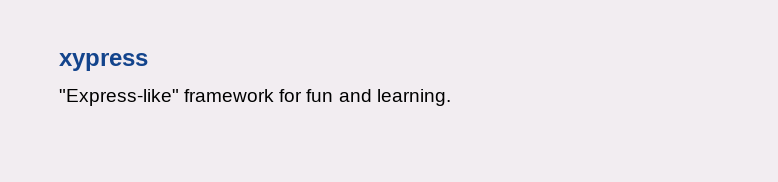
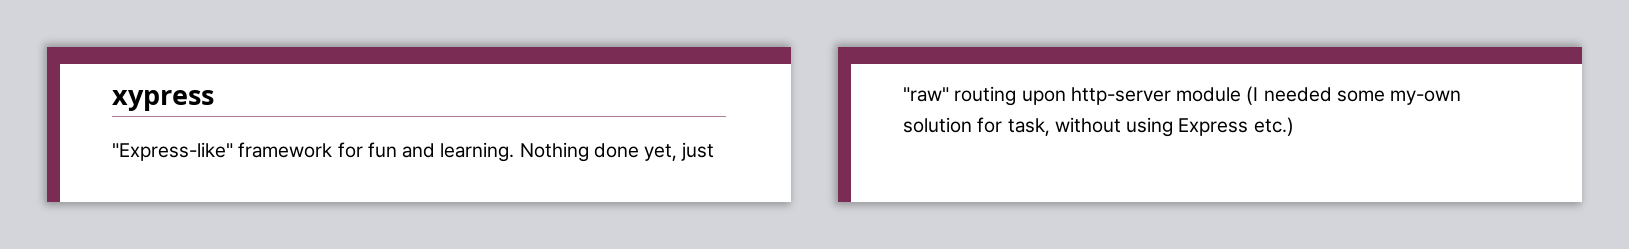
(451, 97) none -> [519,142,715,162] [903,86,1462,106] [903,117,1294,137] Nothing done yet, just "raw" routing upon http-server module (I needed some my-own solution for task, without using Express etc.)

